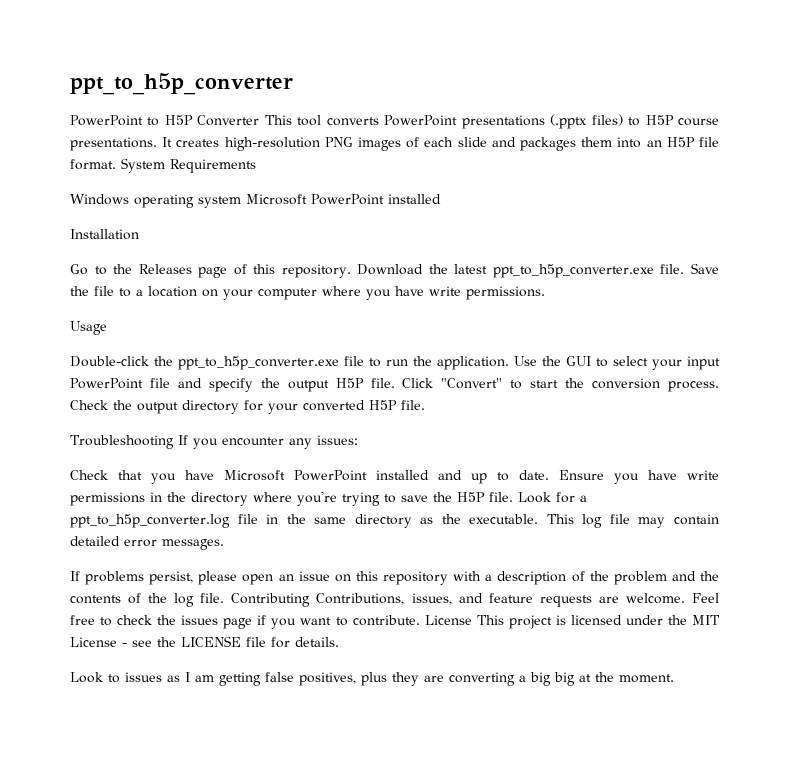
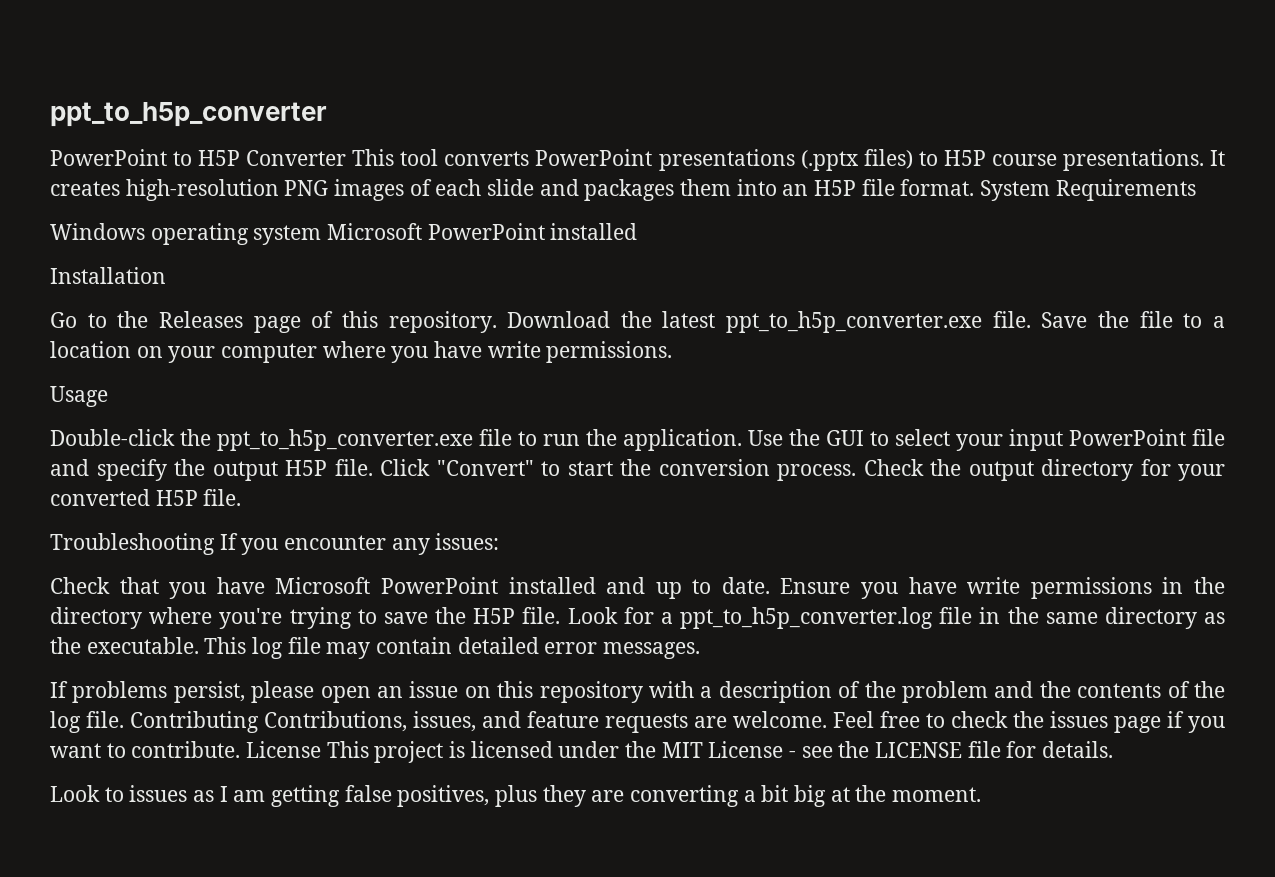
[530,672,551,686] big -> [761,785,789,802] bit

